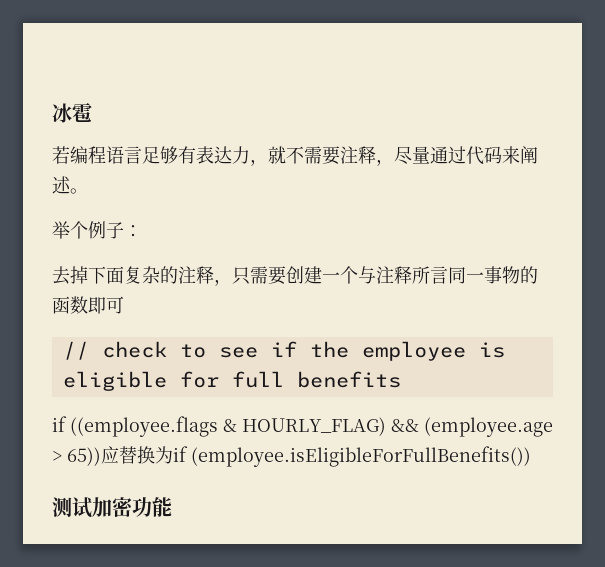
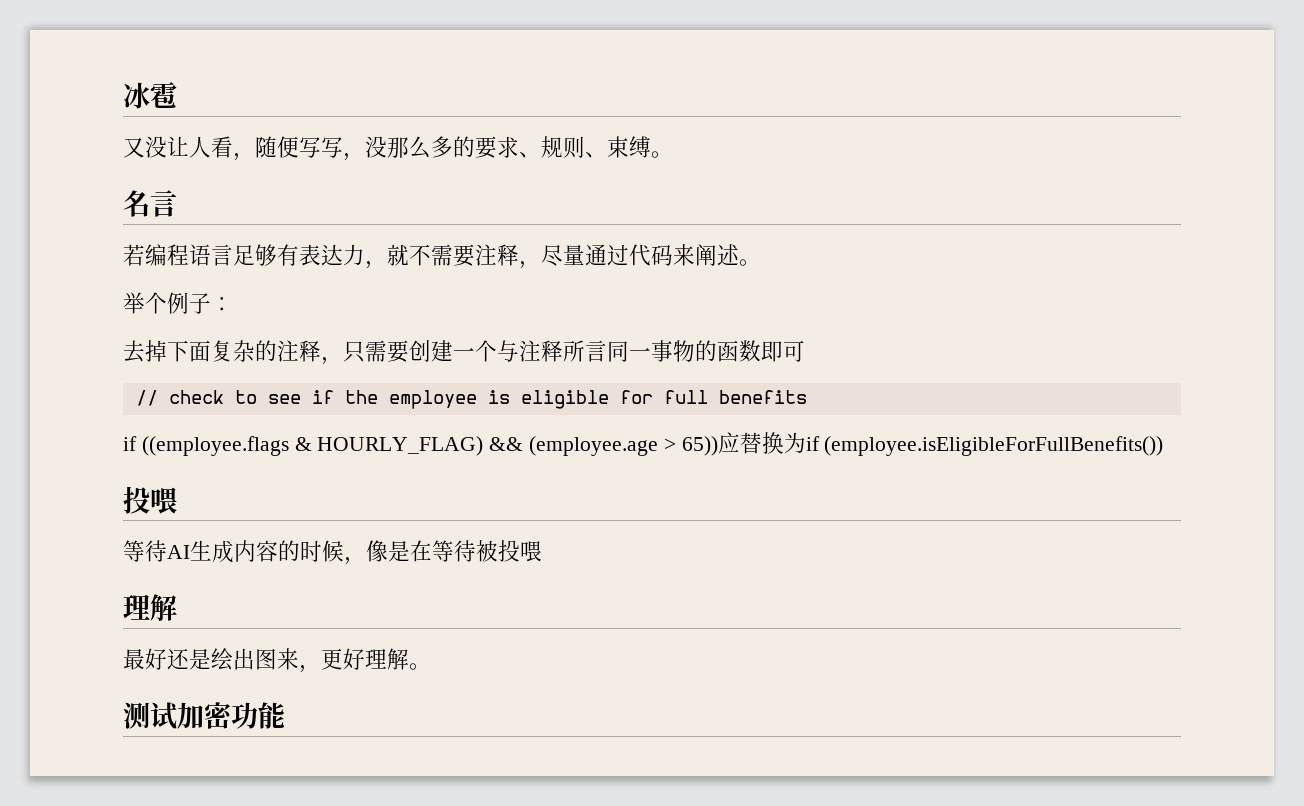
(92, 112) none -> [123,136,673,161] [123,190,177,217] // 又没让人看，随便写写，没那么多的要求、规则、束缚。 // 名言
(531, 456) none -> [123,486,177,514] [123,540,542,565] [123,594,177,621] [123,648,431,673] // 投喂 // 等待AI生成内容的时候，像是在等待被投喂 // 理解 // 最好还是绘出图来，更好理解。

